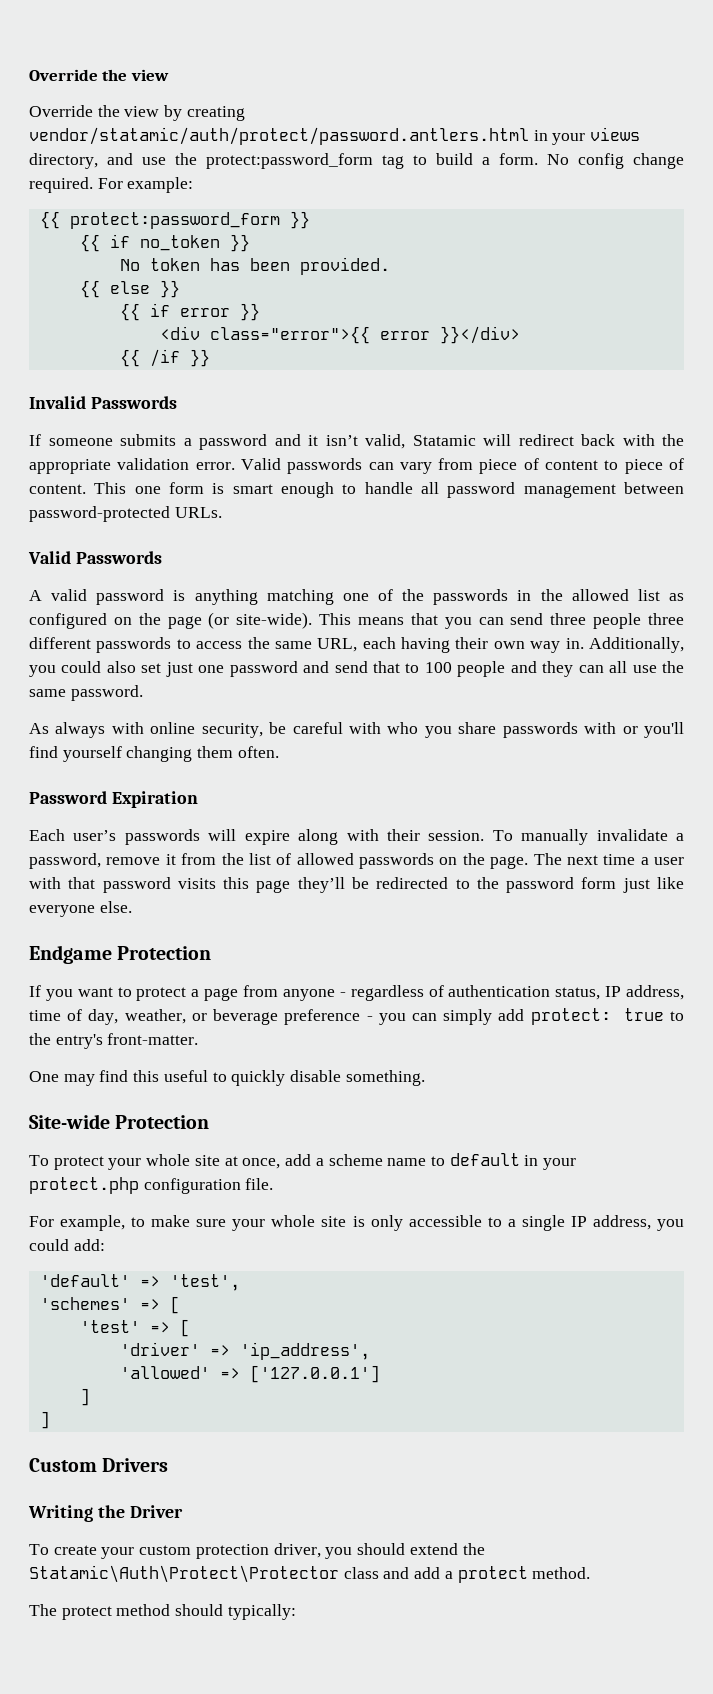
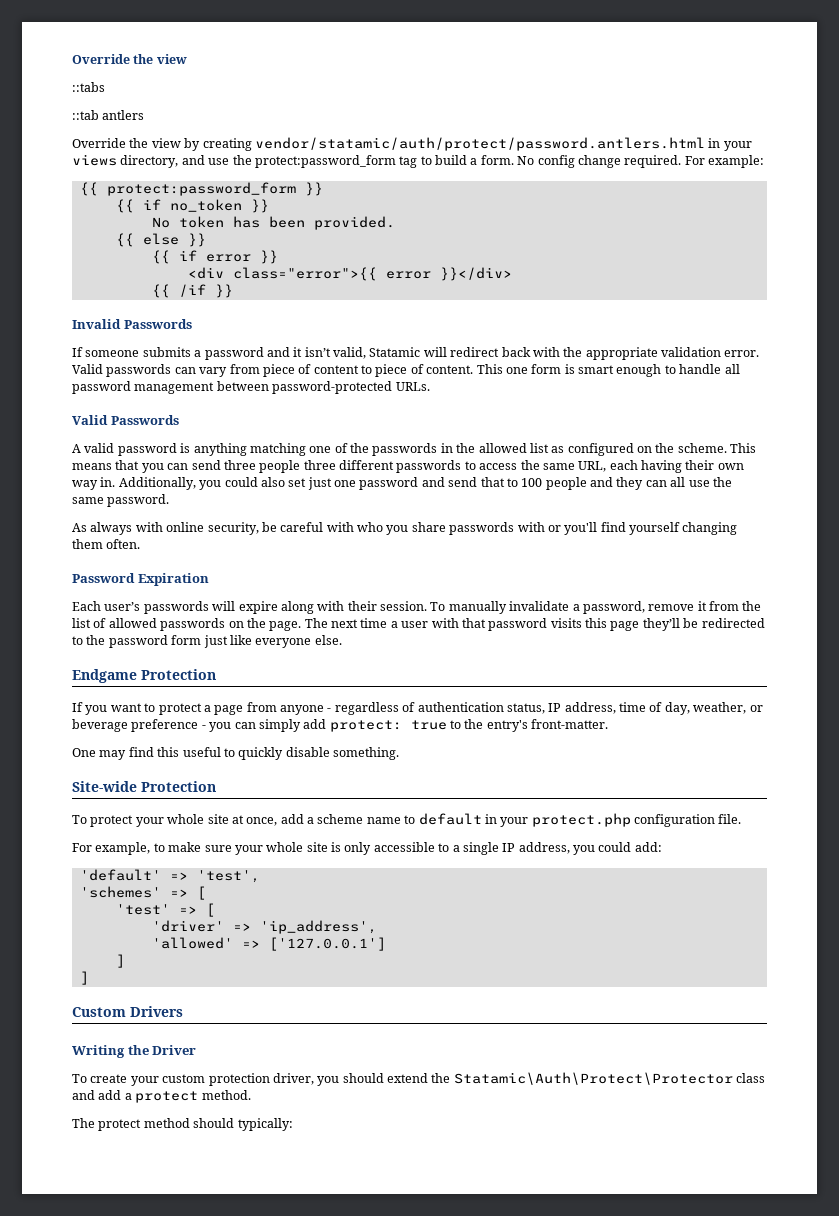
[29,69,169,81] Override the view -> [72,54,187,64] [72,82,105,92] [72,110,145,120] Override the view // ::tabs // ::tab antlers
[167,612,313,629] page (or site-wide). -> [677,443,727,453] scheme.

